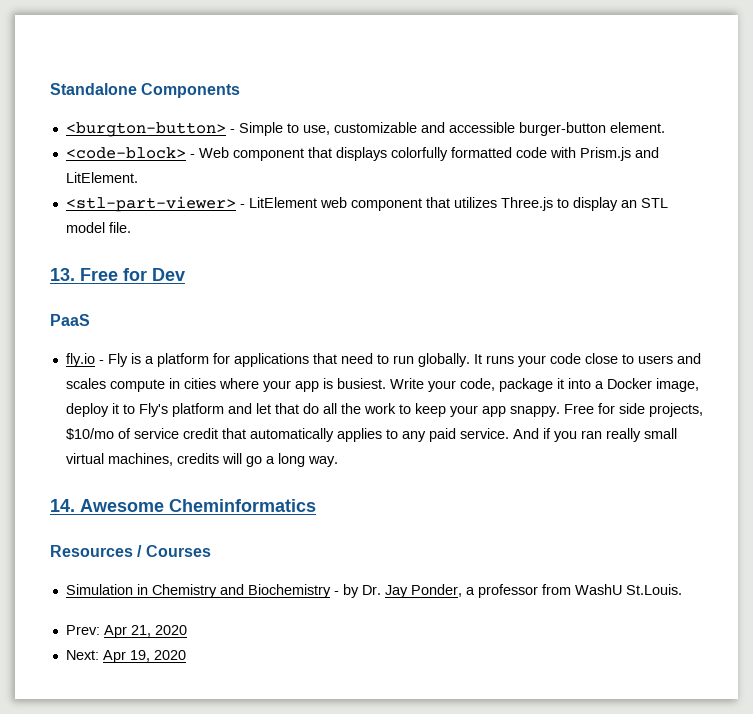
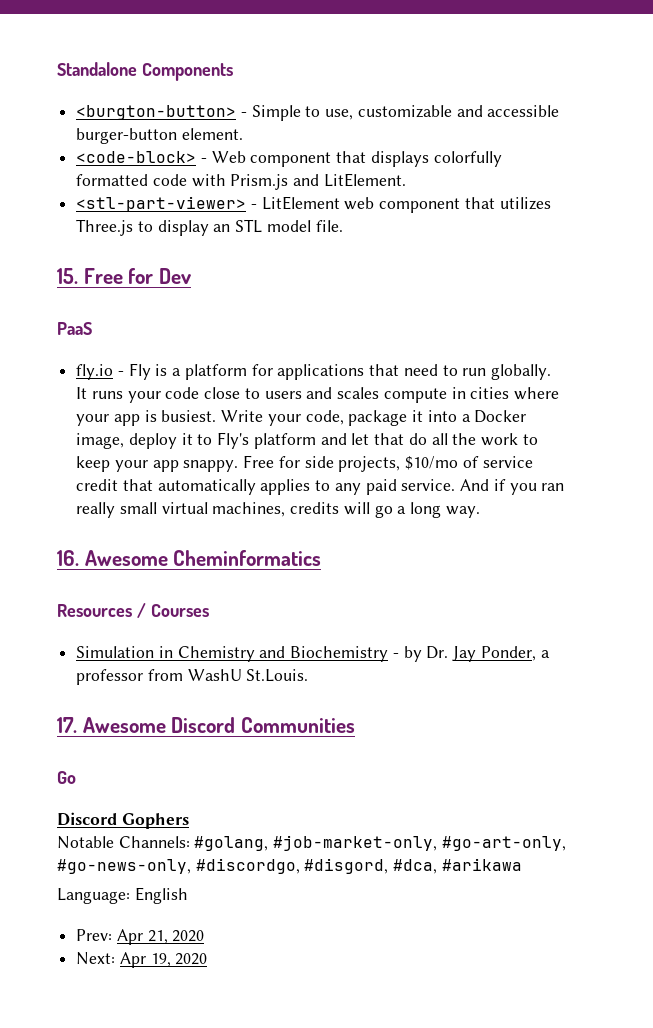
[50,268,75,281] 13. -> [57,268,78,284] 15.
[50,499,75,512] 14. -> [57,550,79,566] 16.
(682, 589) none -> [57,717,355,733] [57,771,76,784] [57,812,189,829] [57,835,566,851] [57,858,522,874] [57,887,188,904] // 17. Awesome Discord Communities // Go // Discord Gophers // Notable Channels: #golang, #job-market-only, #go-art-only, #go-news-only, #discordgo, #disgord, #dca, #arikawa // Language: English

